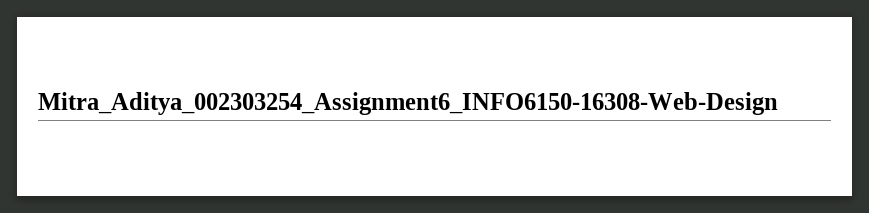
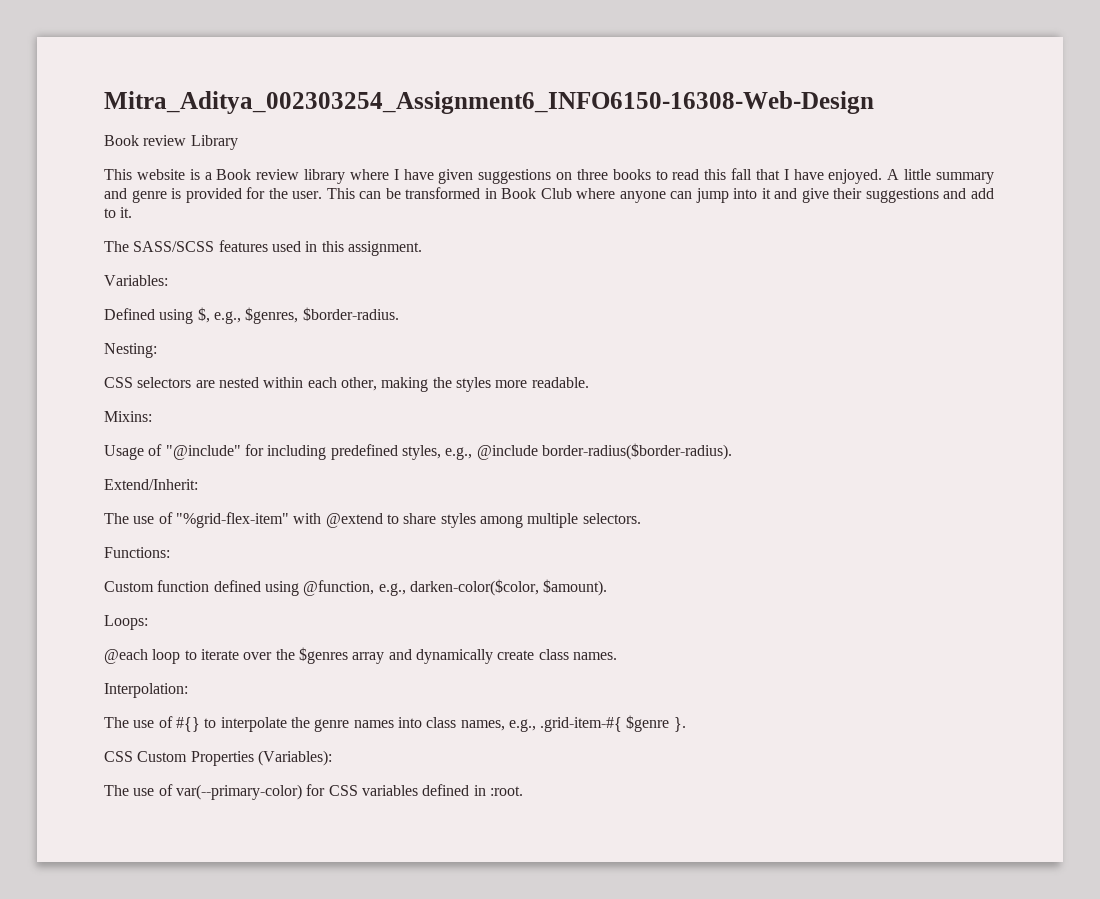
(778, 103) none -> [104,135,238,150] [104,168,995,184] [104,187,994,203] [104,207,133,218] [104,240,422,256] [104,275,168,286] [104,307,399,324] [104,343,157,358] [104,377,589,392] [104,411,152,422] [104,443,732,460] [104,479,198,490] [104,512,641,528] [104,547,170,558] [104,579,608,596] [104,615,148,630] [104,647,617,664] [104,683,188,698] [104,715,686,732] [104,750,332,766] [104,784,523,800] // Book review Library // This website is a Book review library where I have given suggestions on three books to read this fall that I have enjoyed. A little summary and genre is provided for the user. This can be transformed in Book Club where anyone can jump into it and give their suggestions and add to it. // The SASS/SCSS features used in this assignment. // Variables: // Defined using $, e.g., $genres, $border-radius. // Nesting: // CSS selectors are nested within each other, making the styles more readable. // Mixins: // Usage of "@include" for including predefined styles, e.g., @include border-radius($border-radius). // Extend/Inherit: // The use of "%grid-flex-item" with @extend to share styles among multiple selectors. // Functions: // Custom function defined using @function, e.g., darken-color($color, $amount). // Loops: // @each loop to iterate over the $genres array and dynamically create class names. // Interpolation: // The use of #{} to interpolate the genre names into class names, e.g., .grid-item-#{ $genre }. // CSS Custom Properties (Variables): // The use of var(--primary-color) for CSS variables defined in :root.

